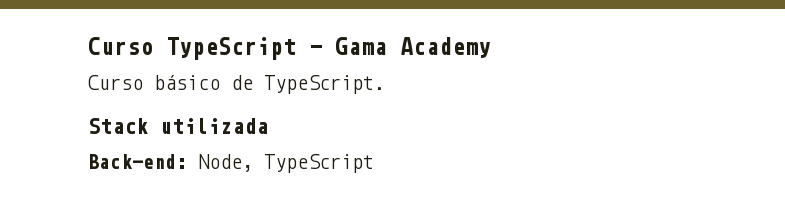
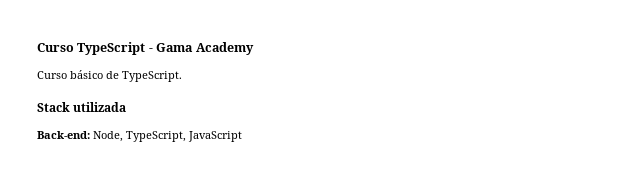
[264,154,374,173] TypeScript -> [126,131,242,142] TypeScript, JavaScript

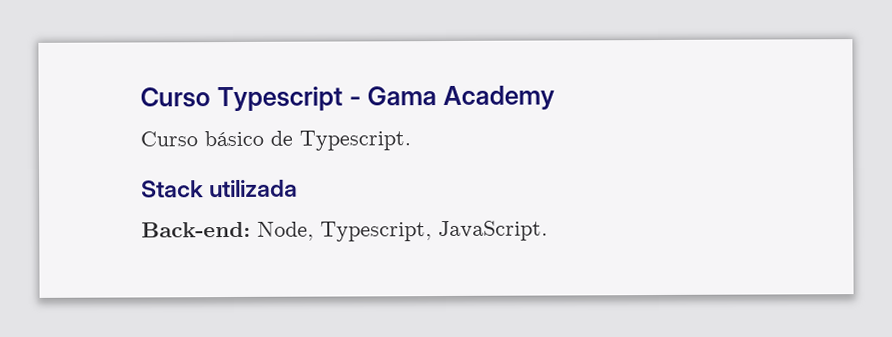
[37,42,146,55] Curso TypeScript -> [140,86,343,112] Curso Typescript
[122,71,182,82] TypeScript. -> [299,130,411,151] Typescript.
[126,131,242,142] TypeScript, JavaScript -> [320,220,548,242] Typescript, JavaScript.

